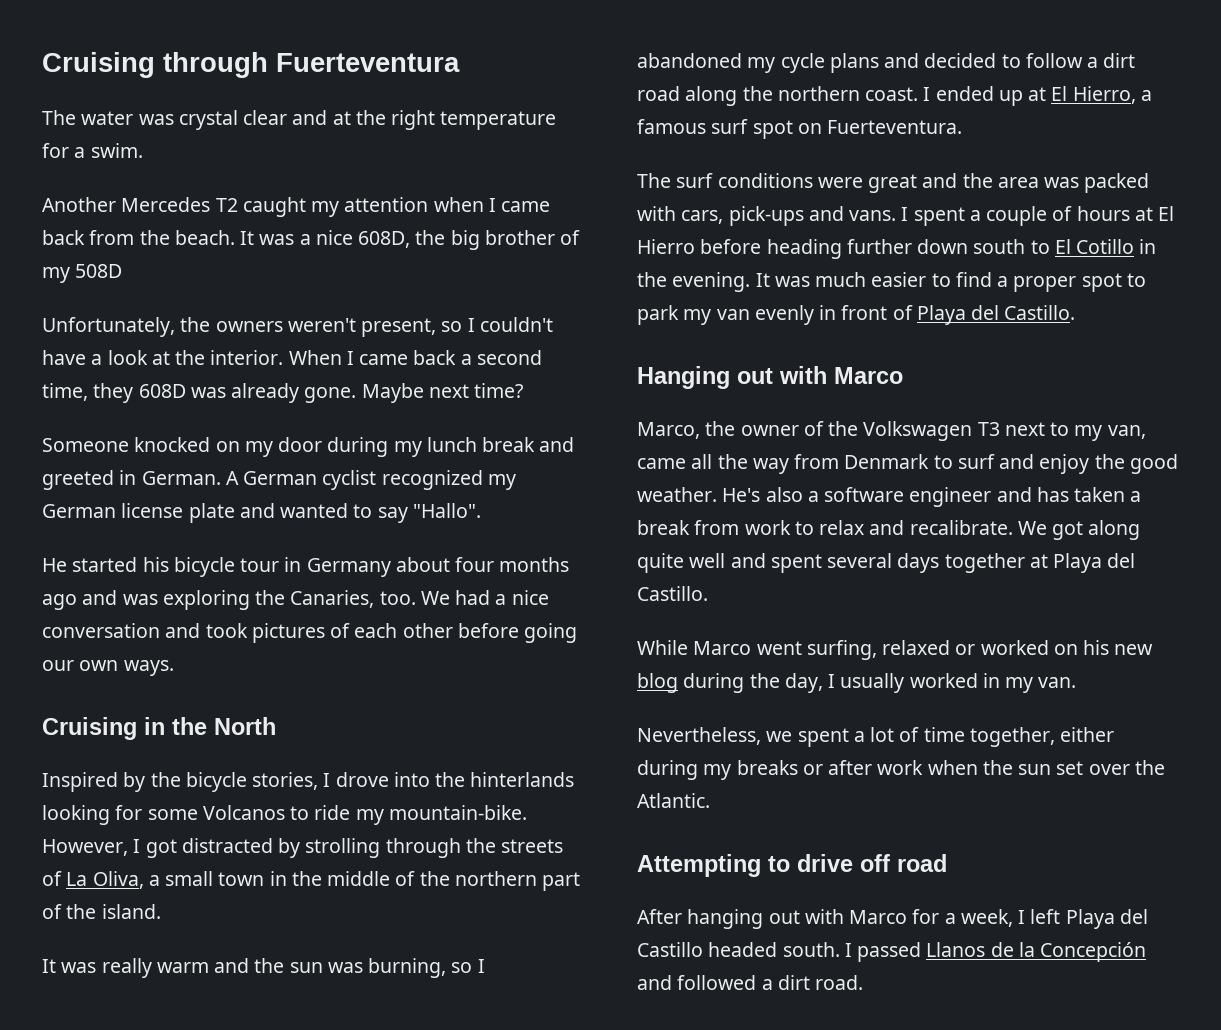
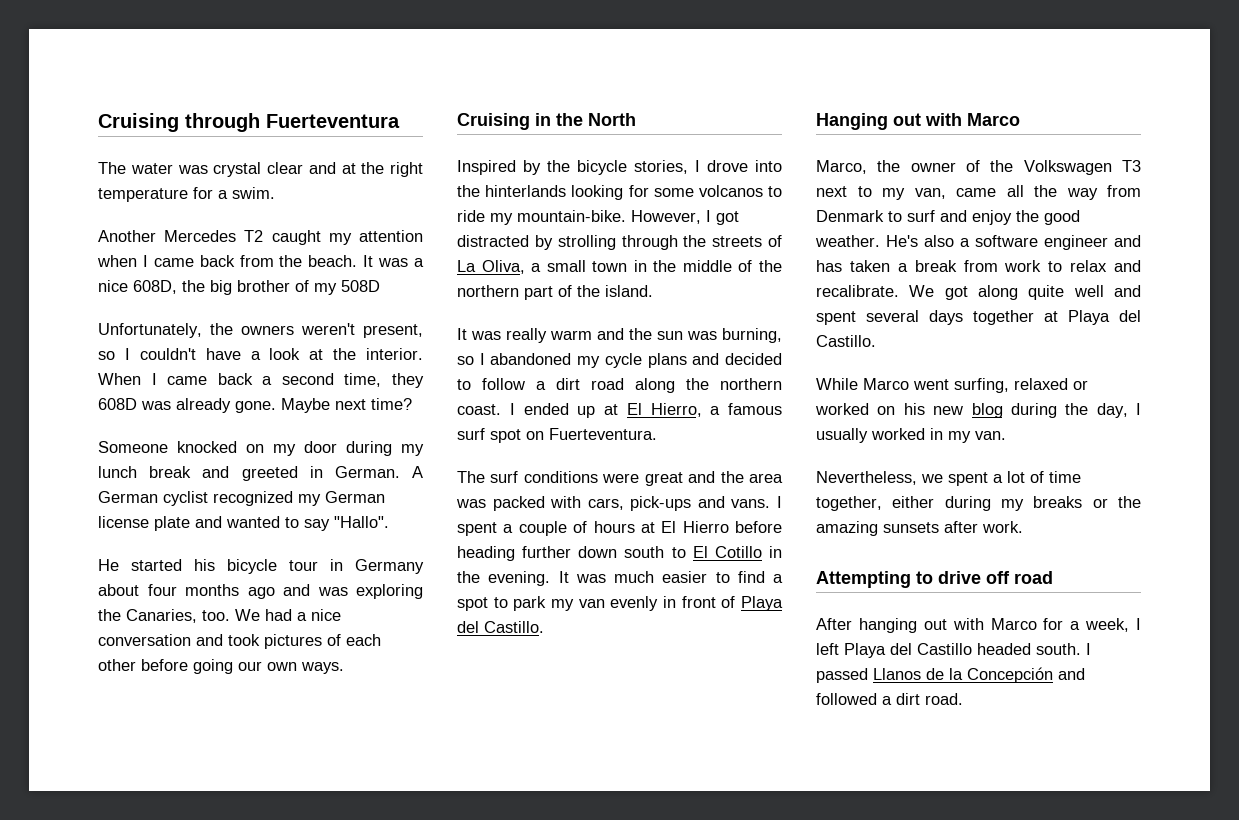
[202,805,285,820] Volcanos -> [698,185,763,197] volcanos
[1013,276,1077,292] proper -> (783, 578) none
[828,760,1165,775] [637,793,710,808] after work when the sun set over the Atlantic. -> [1118,496,1141,508] [816,521,1023,536] the amazing sunsets after work.

